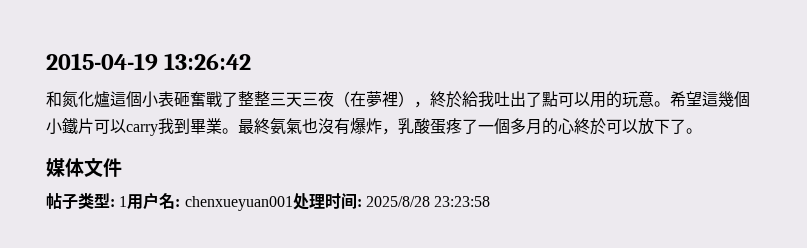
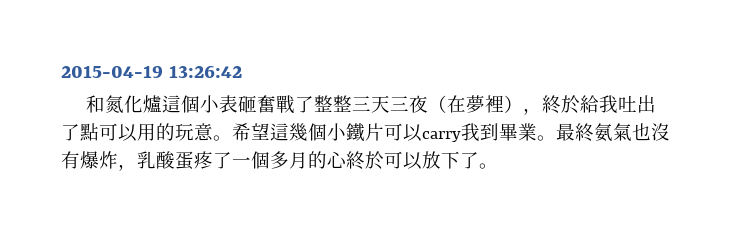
[46,158,122,177] [46,192,491,211] // 媒体文件 // 帖子类型: 1用户名: chenxueyuan001处理时间: 2025/8/28 23:23:58 -> (498, 166) none

